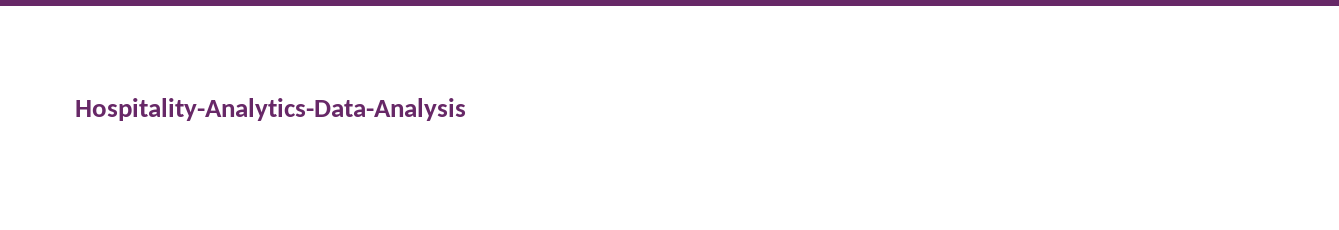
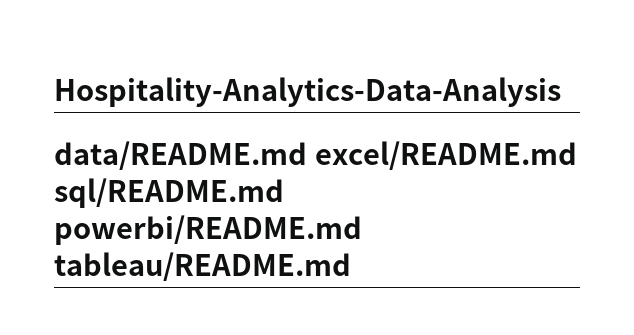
(466, 109) none -> [54,141,577,170] [54,178,284,208] [54,215,362,245] [54,252,351,281] // data/README.md excel/README.md sql/README.md powerbi/README.md tableau/README.md

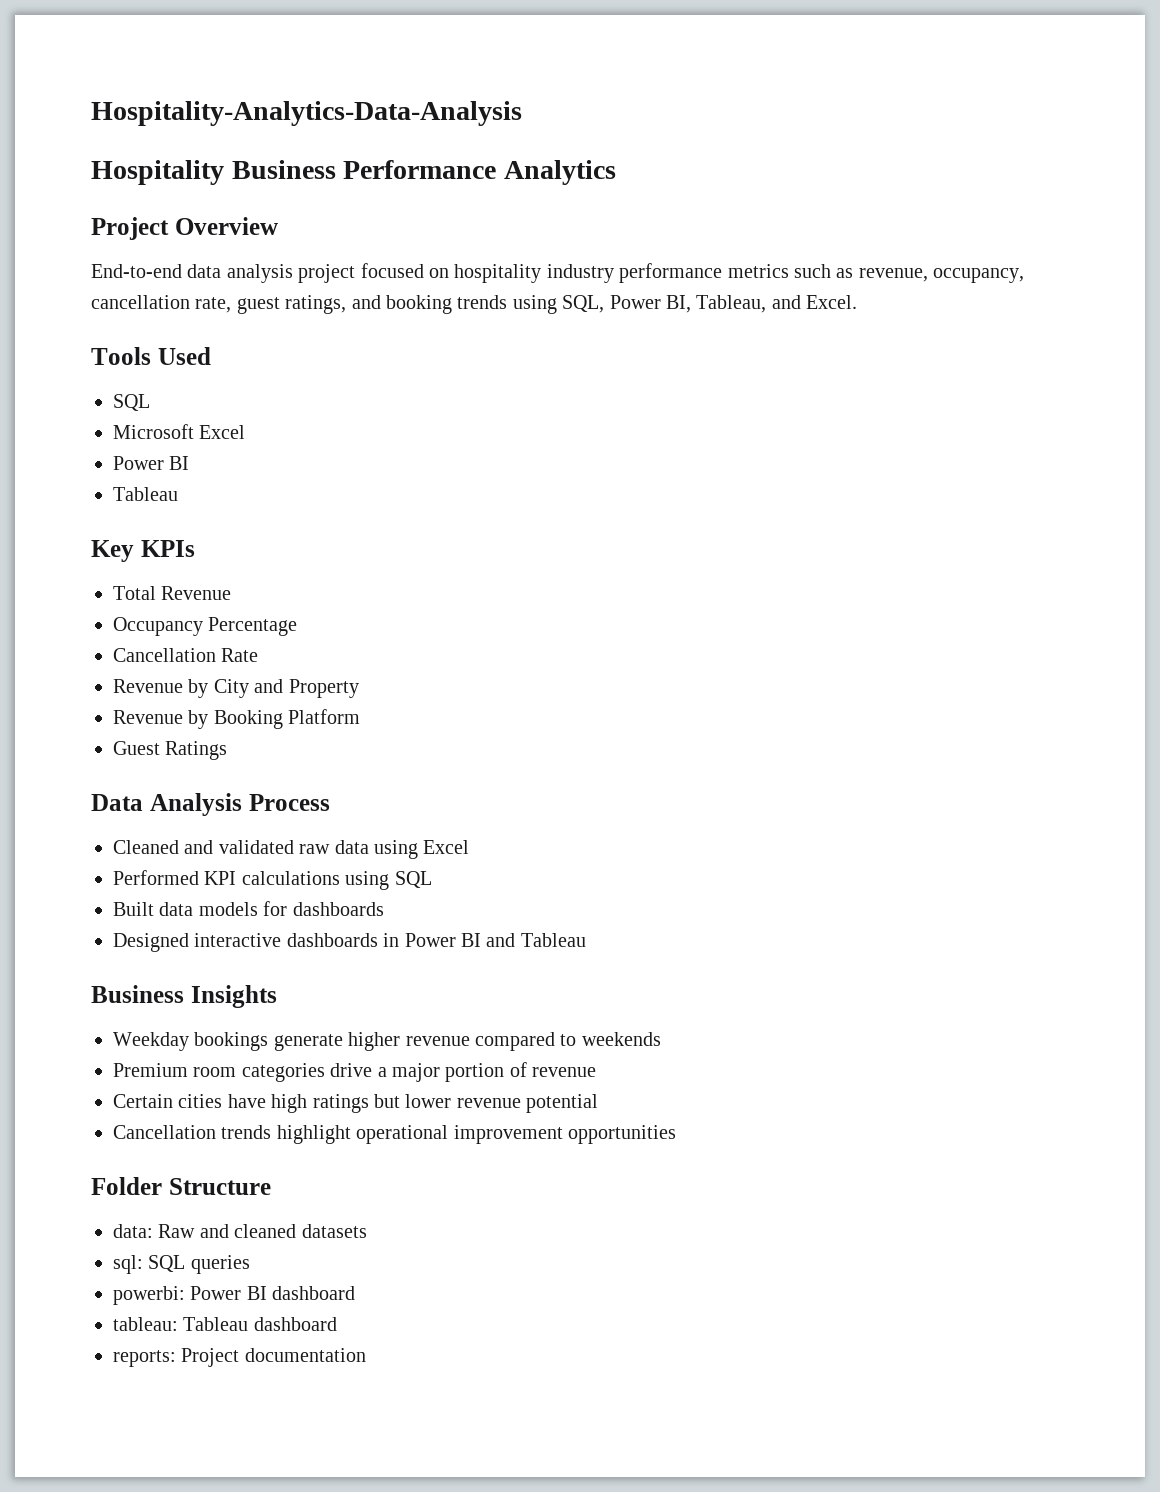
[54,141,577,170] [54,178,284,208] [54,215,362,245] [54,252,351,281] data/README.md excel/README.md sql/README.md powerbi/README.md tableau/README.md -> [91,160,616,185] [91,217,278,240] [91,263,1025,283] [91,295,858,314] [91,347,211,365] [113,394,150,411] [113,424,246,439] [113,456,190,470] [113,487,178,501] [91,540,195,562] [113,586,232,600] [113,617,298,636] [113,648,259,662] [113,679,359,698] [113,709,361,729] [113,741,228,760] [91,793,330,816] [113,840,470,859] [113,870,432,890] [113,901,384,916] [113,933,586,952] [91,985,277,1008] [113,1032,661,1051] [113,1062,597,1082] [113,1094,599,1113] [113,1125,676,1144] [91,1177,271,1195] [113,1224,367,1238] [113,1255,250,1274] [113,1286,356,1305] [113,1317,337,1331] [113,1348,366,1367] Hospitality Business Performance Analytics // Project Overview // End-to-end data analysis project focused on hospitality industry performance metrics such as revenue, occupancy, cancellation rate, guest ratings, and booking trends using SQL, Power BI, Tableau, and Excel. // Tools Used // SQL // Microsoft Excel // Power BI // Tableau // Key KPIs // Total Revenue // Occupancy Percentage // Cancellation Rate // Revenue by City and Property // Revenue by Booking Platform // Guest Ratings // Data Analysis Process // Cleaned and validated raw data using Excel // Performed KPI calculations using SQL // Built data models for dashboards // Designed interactive dashboards in Power BI and Tableau // Business Insights // Weekday bookings generate higher revenue compared to weekends // Premium room categories drive a major portion of revenue // Certain cities have high ratings but lower revenue potential // Cancellation trends highlight operational improvement opportunities // Folder Structure // data: Raw and cleaned datasets // sql: SQL queries // powerbi: Power BI dashboard // tableau: Tableau dashboard // reports: Project documentation

